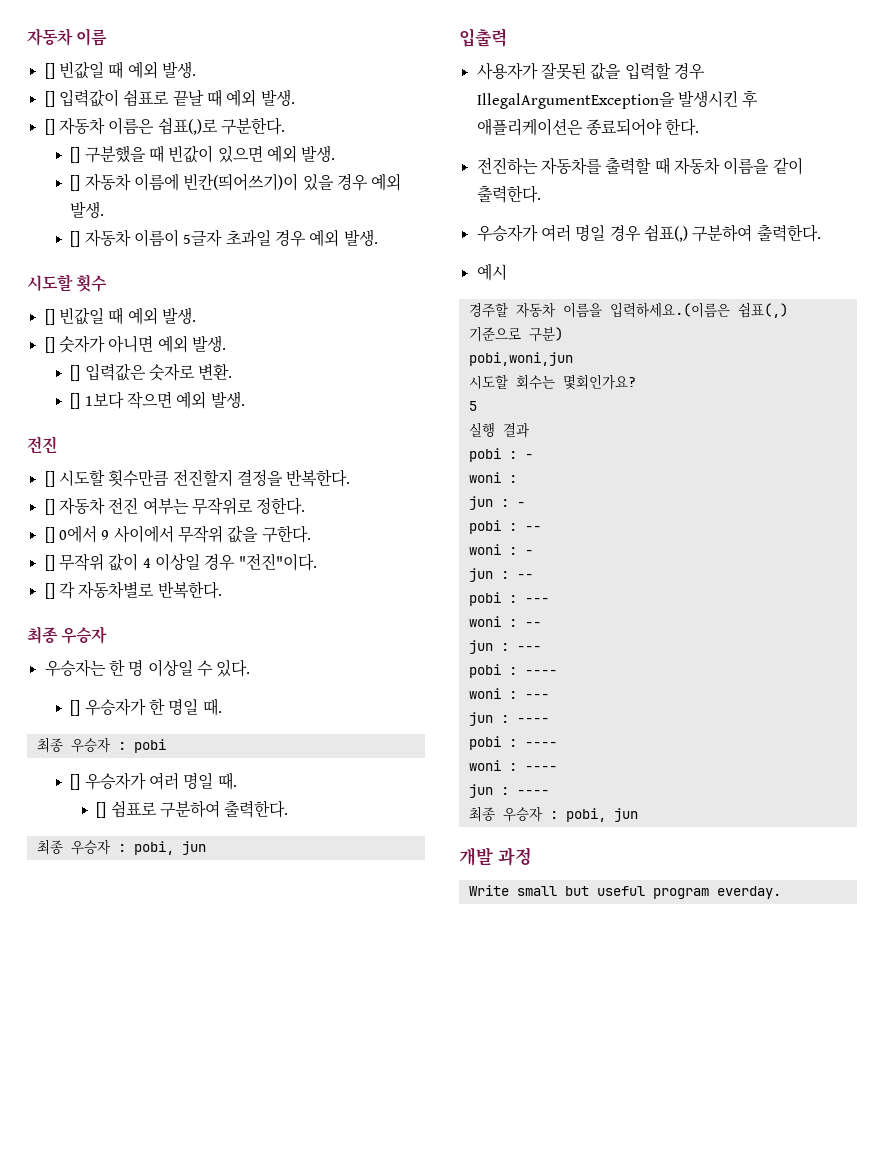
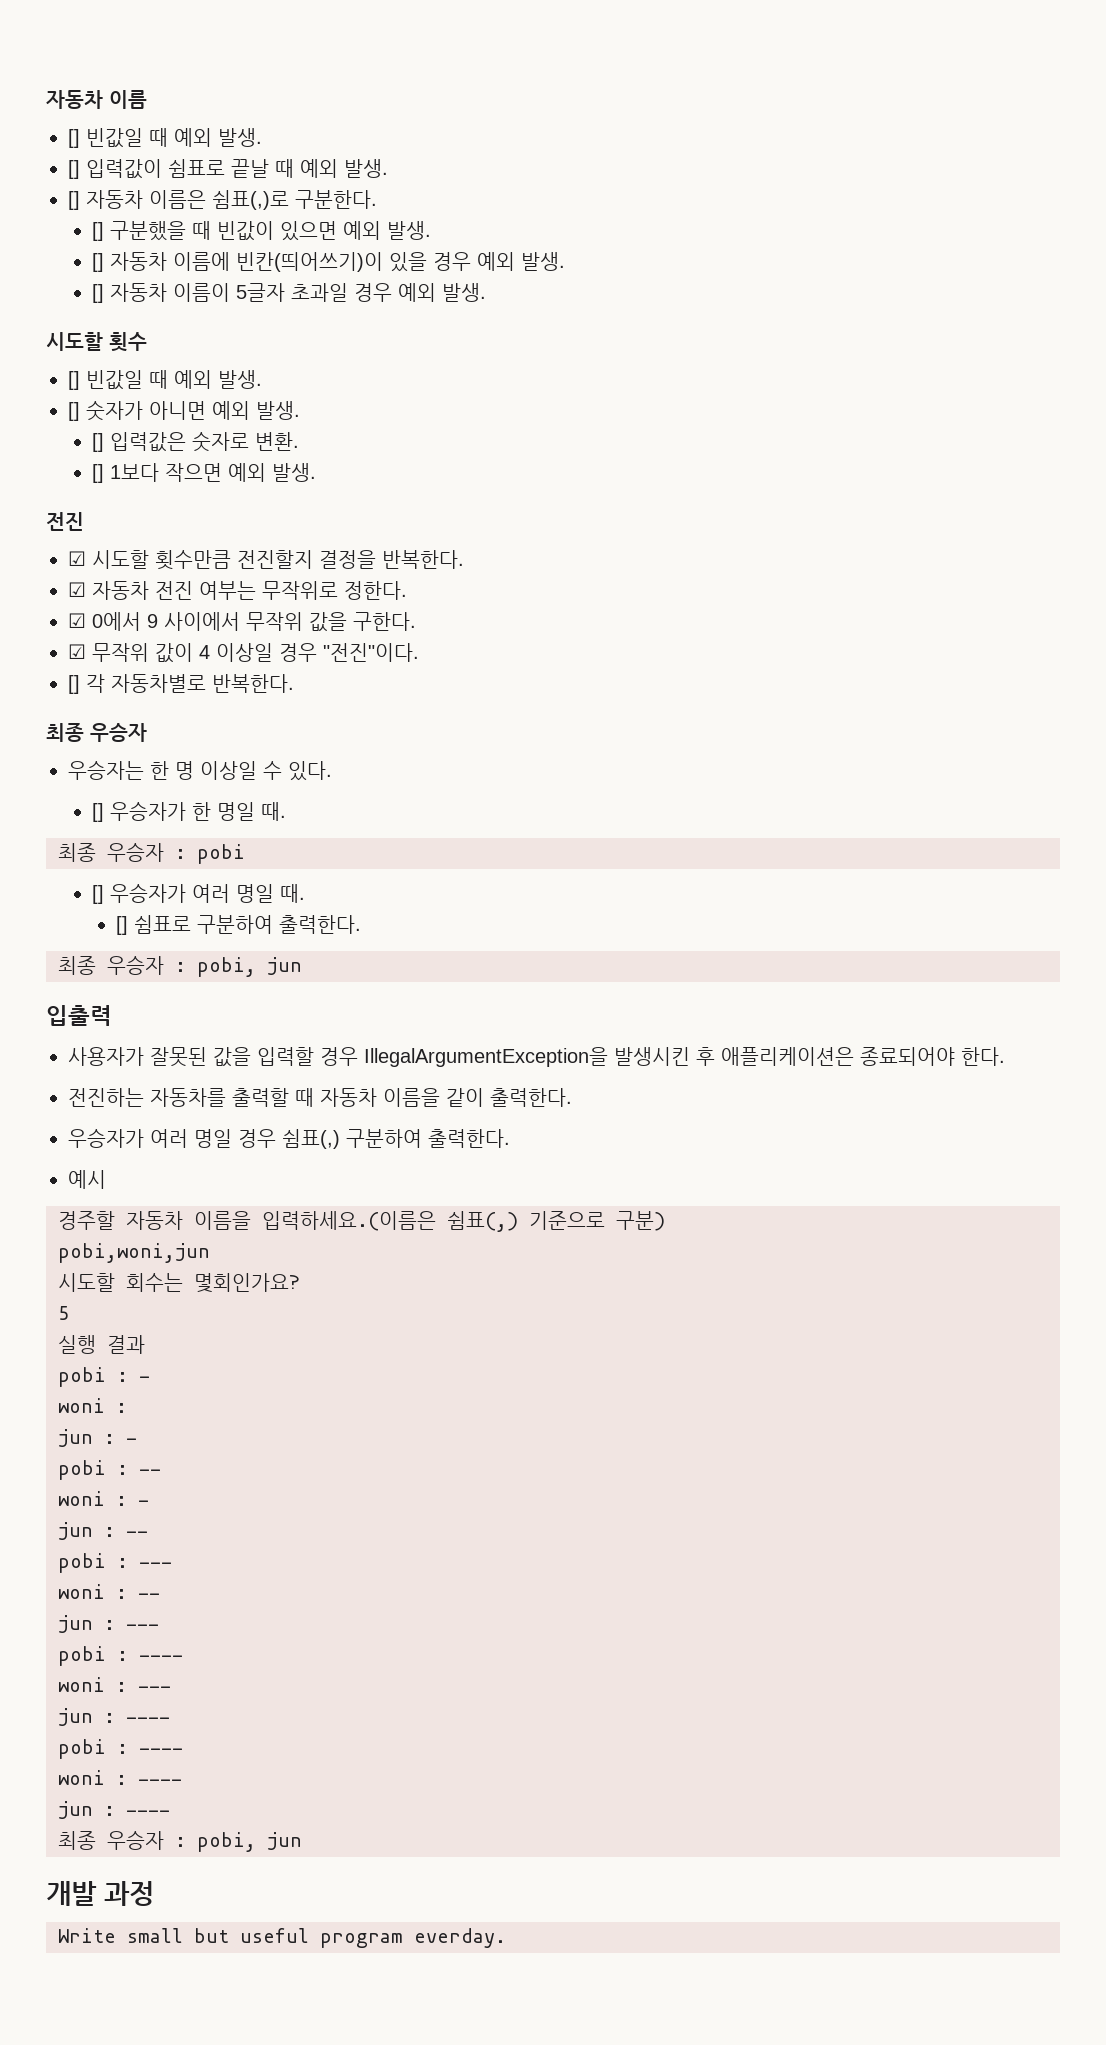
[44,471,55,487] [] -> [68,551,86,566] ☑
[44,499,55,515] [] -> [68,582,86,597] ☑
[44,527,55,543] [] -> [68,613,86,628] ☑
[44,555,55,571] [] -> [68,644,86,659] ☑

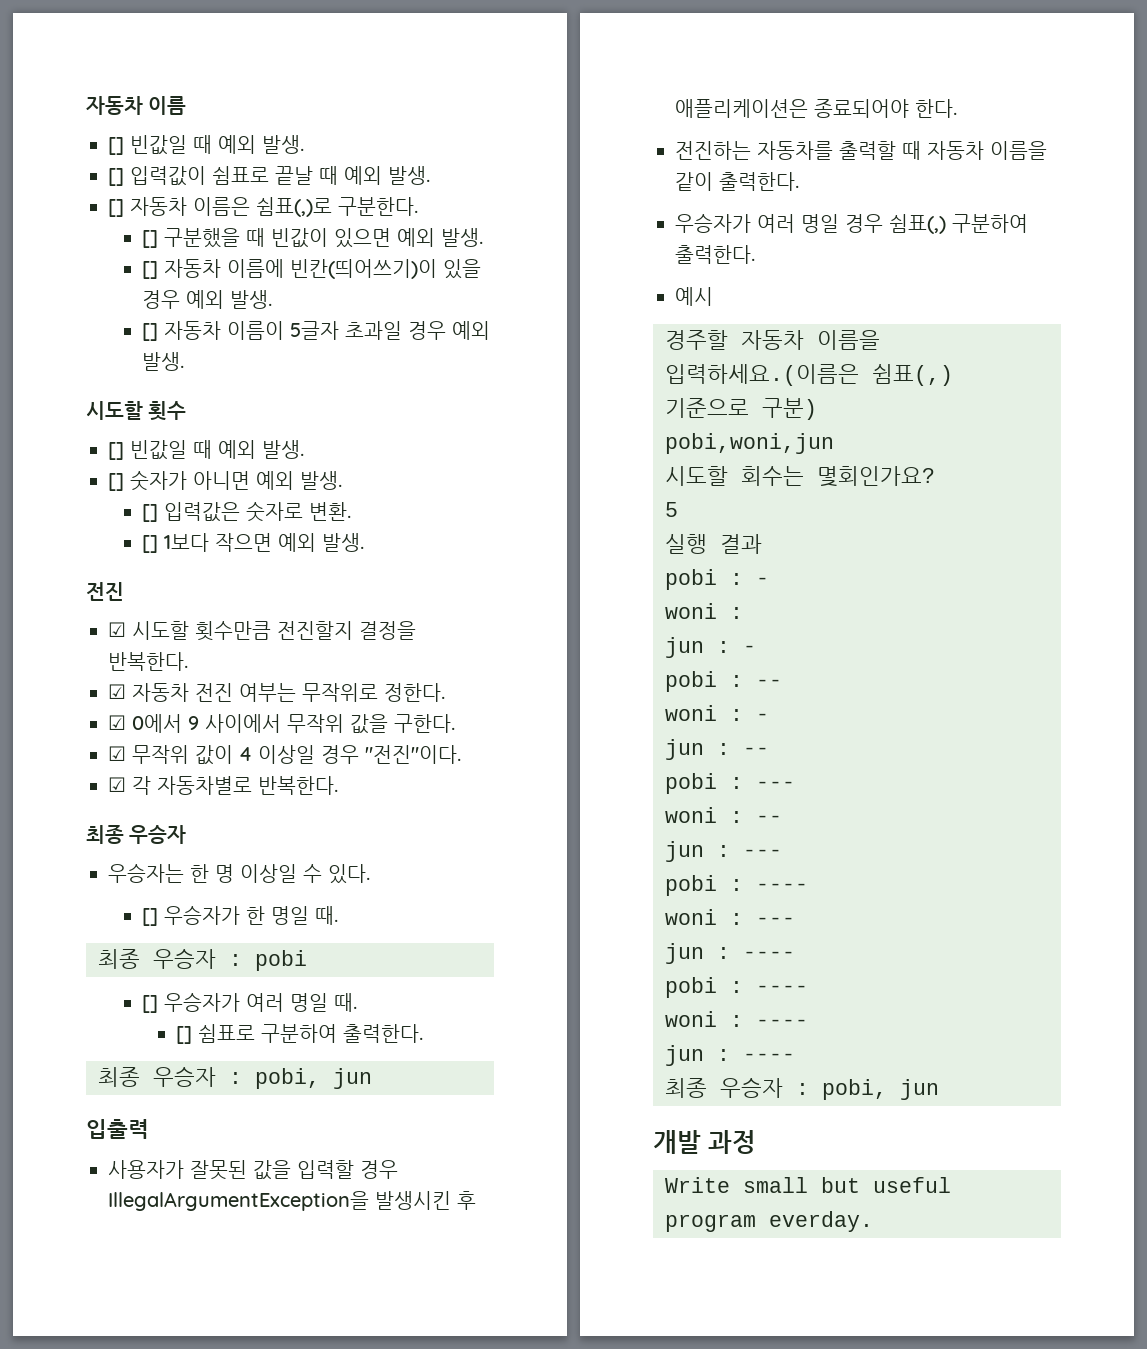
[68,675,80,694] [] -> [108,777,126,792] ☑

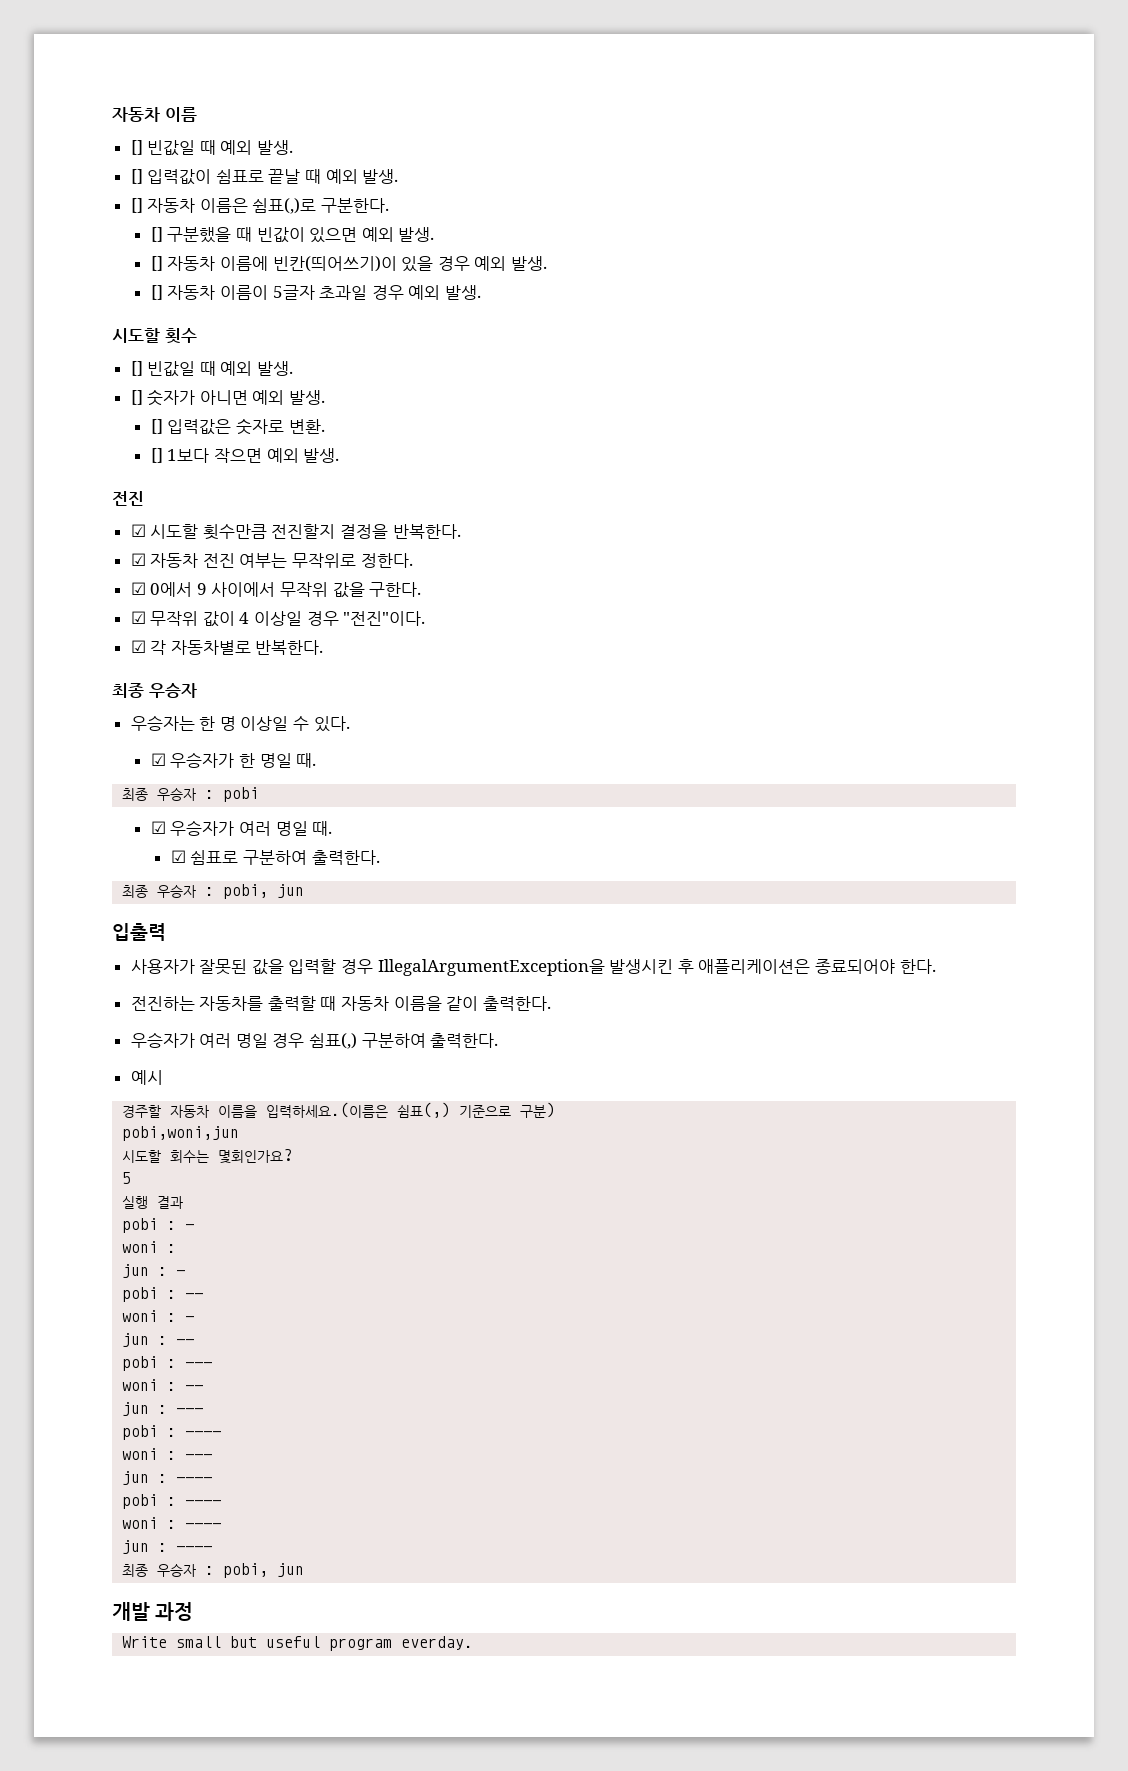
[141,908,158,926] [] -> [150,753,166,766] ☑
[141,995,158,1013] [] -> [150,821,166,834] ☑
[175,1026,192,1044] [] -> [170,850,186,863] ☑

